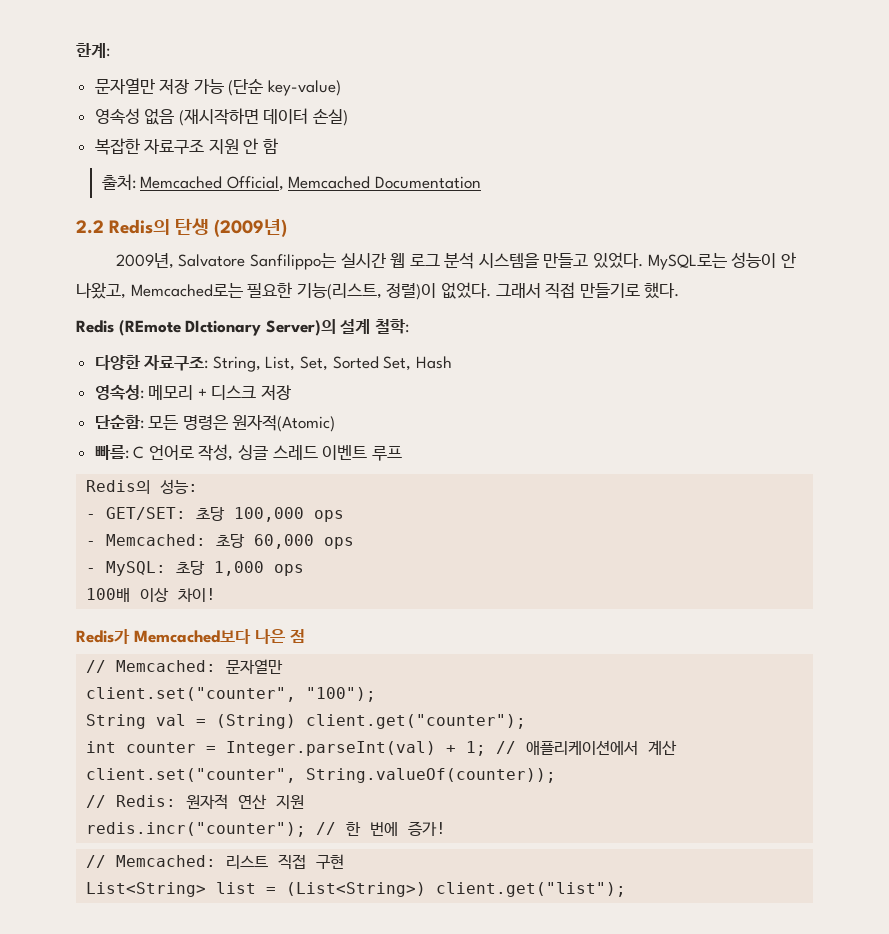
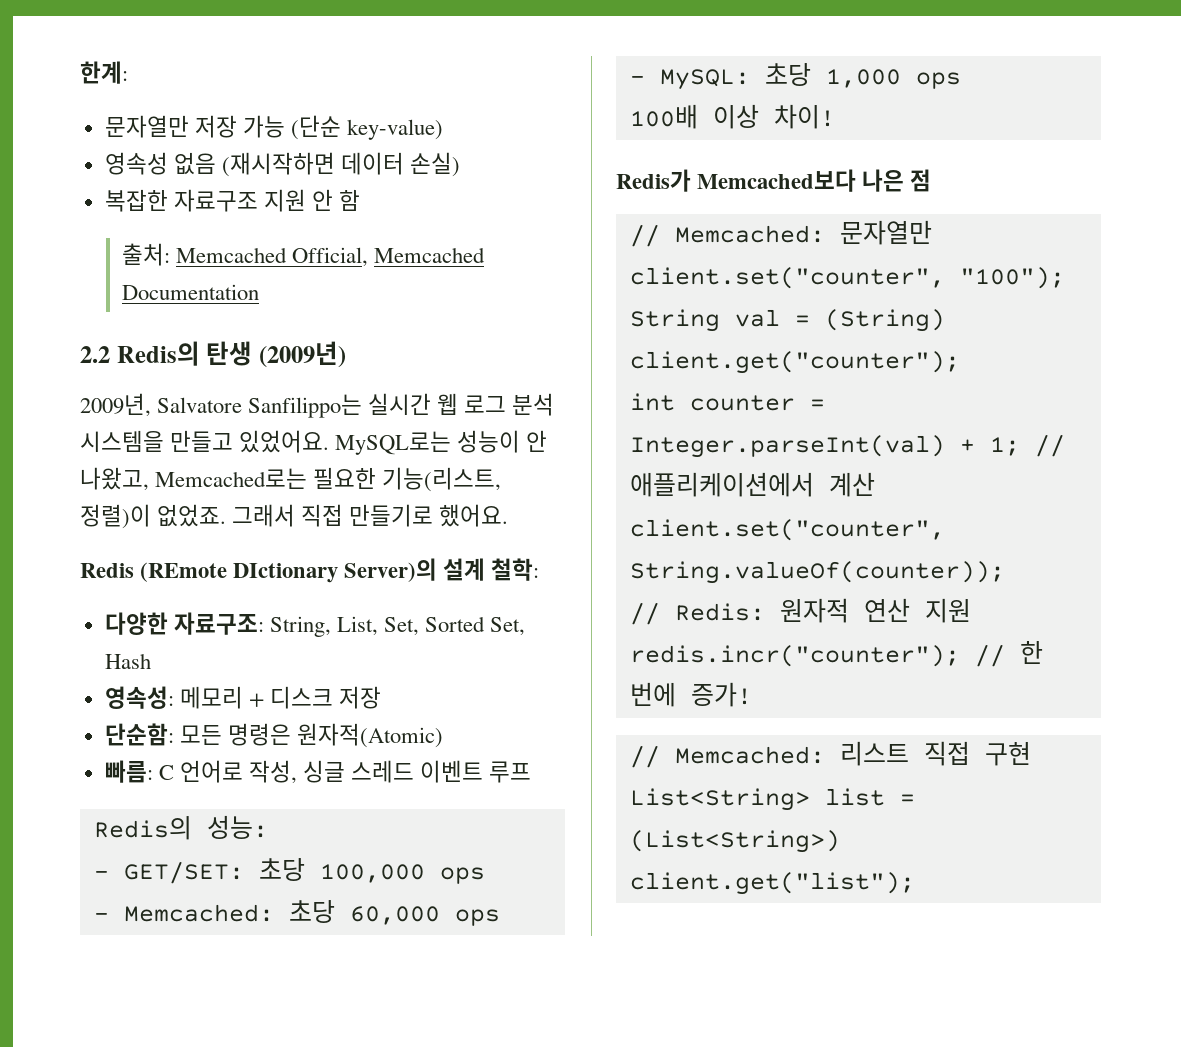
[593,252,644,268] 있었다. -> [239,430,330,453] 있었어요.
[440,282,491,299] 없었다. -> [157,504,227,527] 없었죠.
[644,282,680,299] 했다. -> [439,504,509,527] 했어요.

